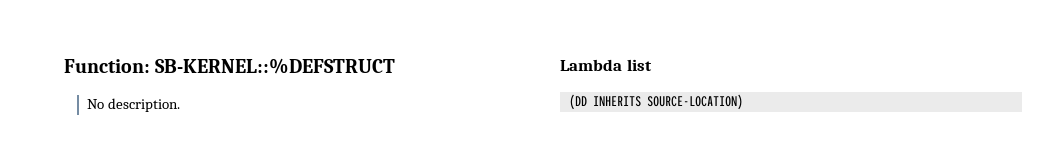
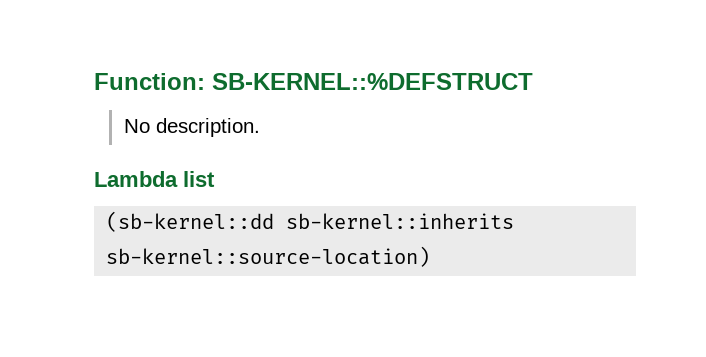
[568,94,743,110] (DD INHERITS SOURCE-LOCATION) -> [106,211,515,232] [106,246,431,267] (sb-kernel::dd sb-kernel::inherits sb-kernel::source-location)

